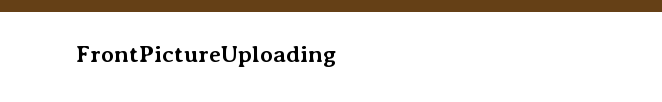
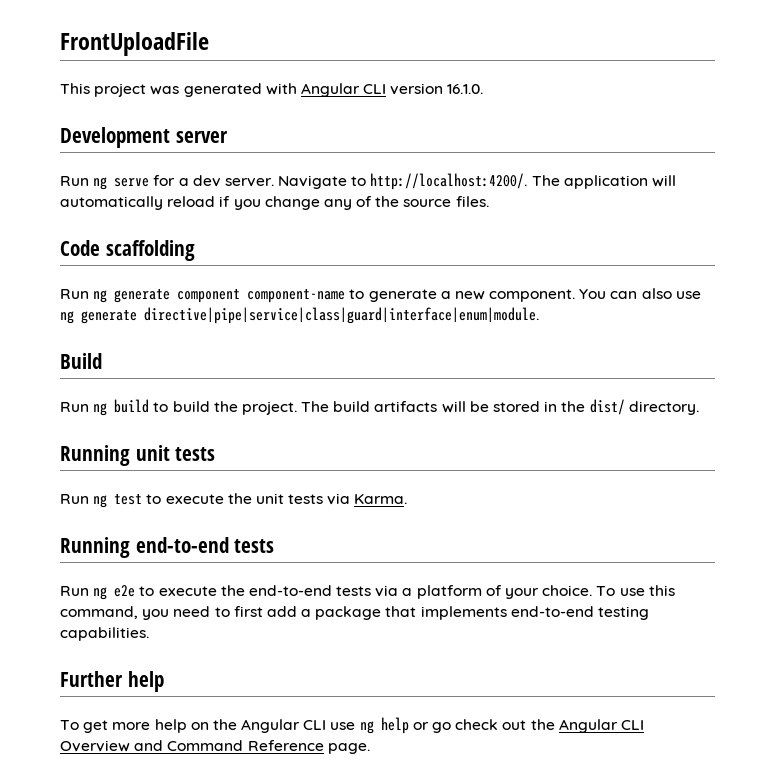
[76,46,336,67] FrontPictureUploading -> [60,32,209,56] [60,83,484,97] [60,127,228,148] [60,173,677,190] [60,196,489,210] [60,240,195,261] [60,288,701,303] [60,307,539,324] [60,353,102,369] [60,399,699,416] [60,445,216,466] [60,493,408,508] [60,537,275,558] [60,585,675,600] [60,606,650,620] [60,627,149,641] [60,671,164,692] [60,717,644,734] [60,740,370,754] FrontUploadFile // This project was generated with Angular CLI version 16.1.0. // Development server // Run ng serve for a dev server. Navigate to http://localhost:4200/. The application will automatically reload if you change any of the source files. // Code scaffolding // Run ng generate component component-name to generate a new component. You can also use ng generate directive|pipe|service|class|guard|interface|enum|module. // Build // Run ng build to build the project. The build artifacts will be stored in the dist/ directory. // Running unit tests // Run ng test to execute the unit tests via Karma. // Running end-to-end tests // Run ng e2e to execute the end-to-end tests via a platform of your choice. To use this command, you need to first add a package that implements end-to-end testing capabilities. // Further help // To get more help on the Angular CLI use ng help or go check out the Angular CLI Overview and Command Reference page.

